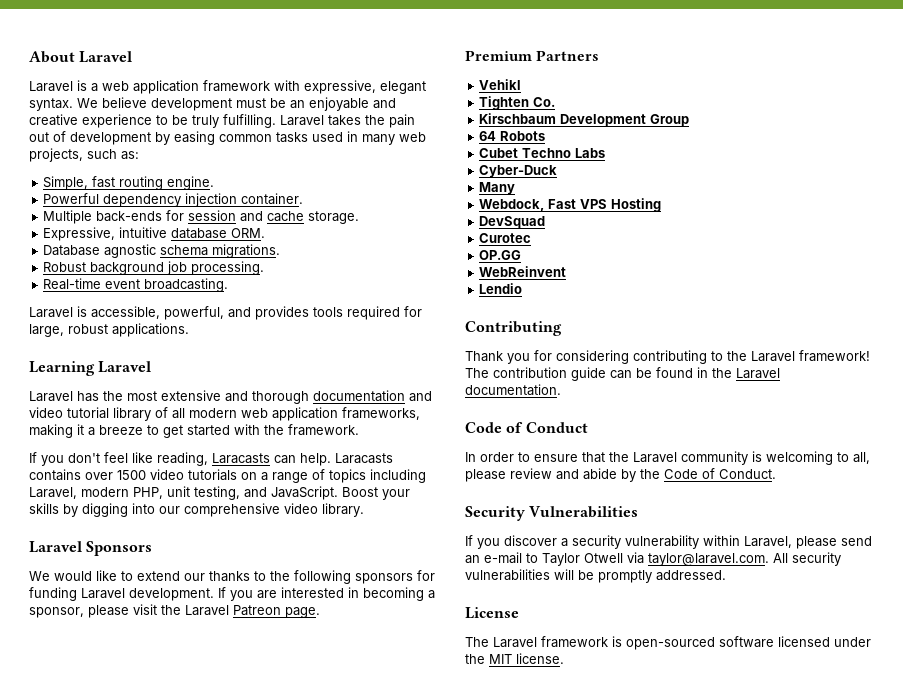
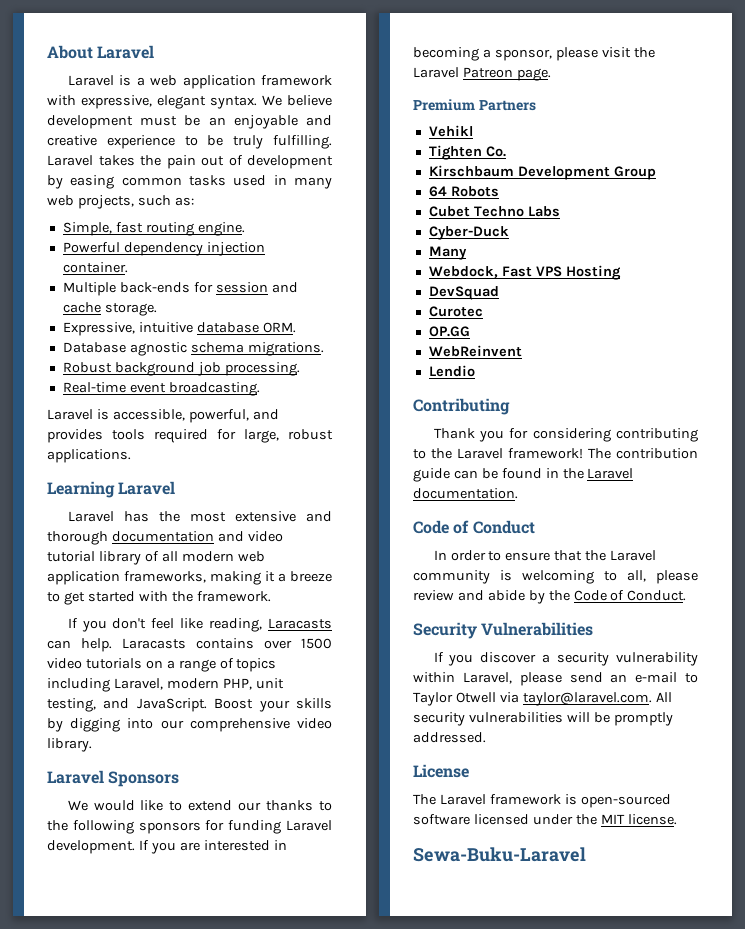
(564, 658) none -> [413,847,586,862] // Sewa-Buku-Laravel

